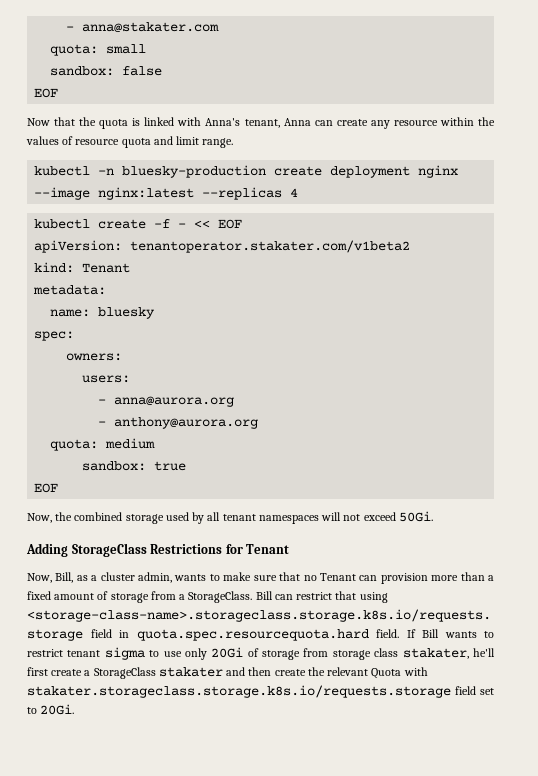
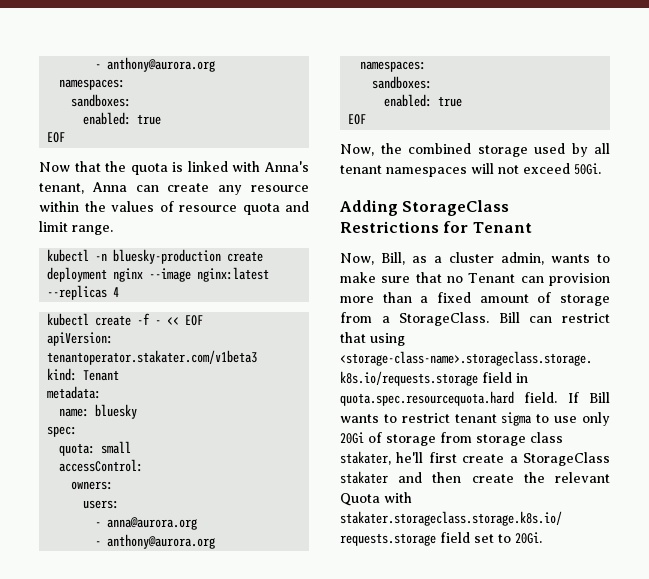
[66,22,220,33] [50,44,147,56] [50,66,163,76] - anna@stakater.com // quota: small // sandbox: false -> [95,57,216,72] [59,79,126,90] [71,94,132,107] [83,112,162,125] - anthony@aurora.org // namespaces: // sandboxes: // enabled: true
[130,240,411,253] tenantoperator.stakater.com/v1beta2 -> [47,350,258,365] tenantoperator.stakater.com/v1beta3
(75, 336) none -> [59,441,132,456] [59,459,144,472] // quota: small // accessControl:
[50,438,156,451] [82,461,147,471] quota: medium // sandbox: -> [360,61,427,72] [372,76,433,89] [384,94,433,107] namespaces: // sandboxes: // enabled:

